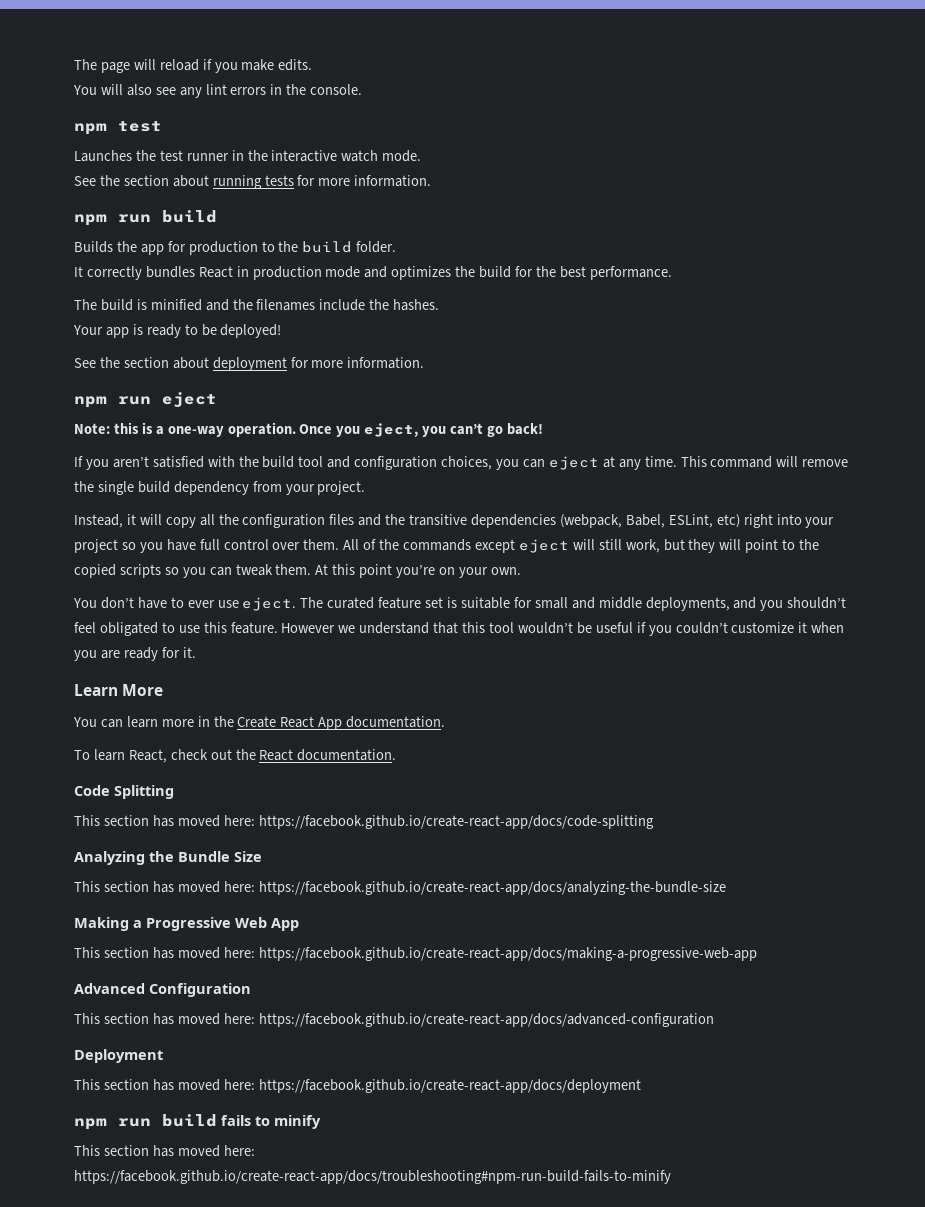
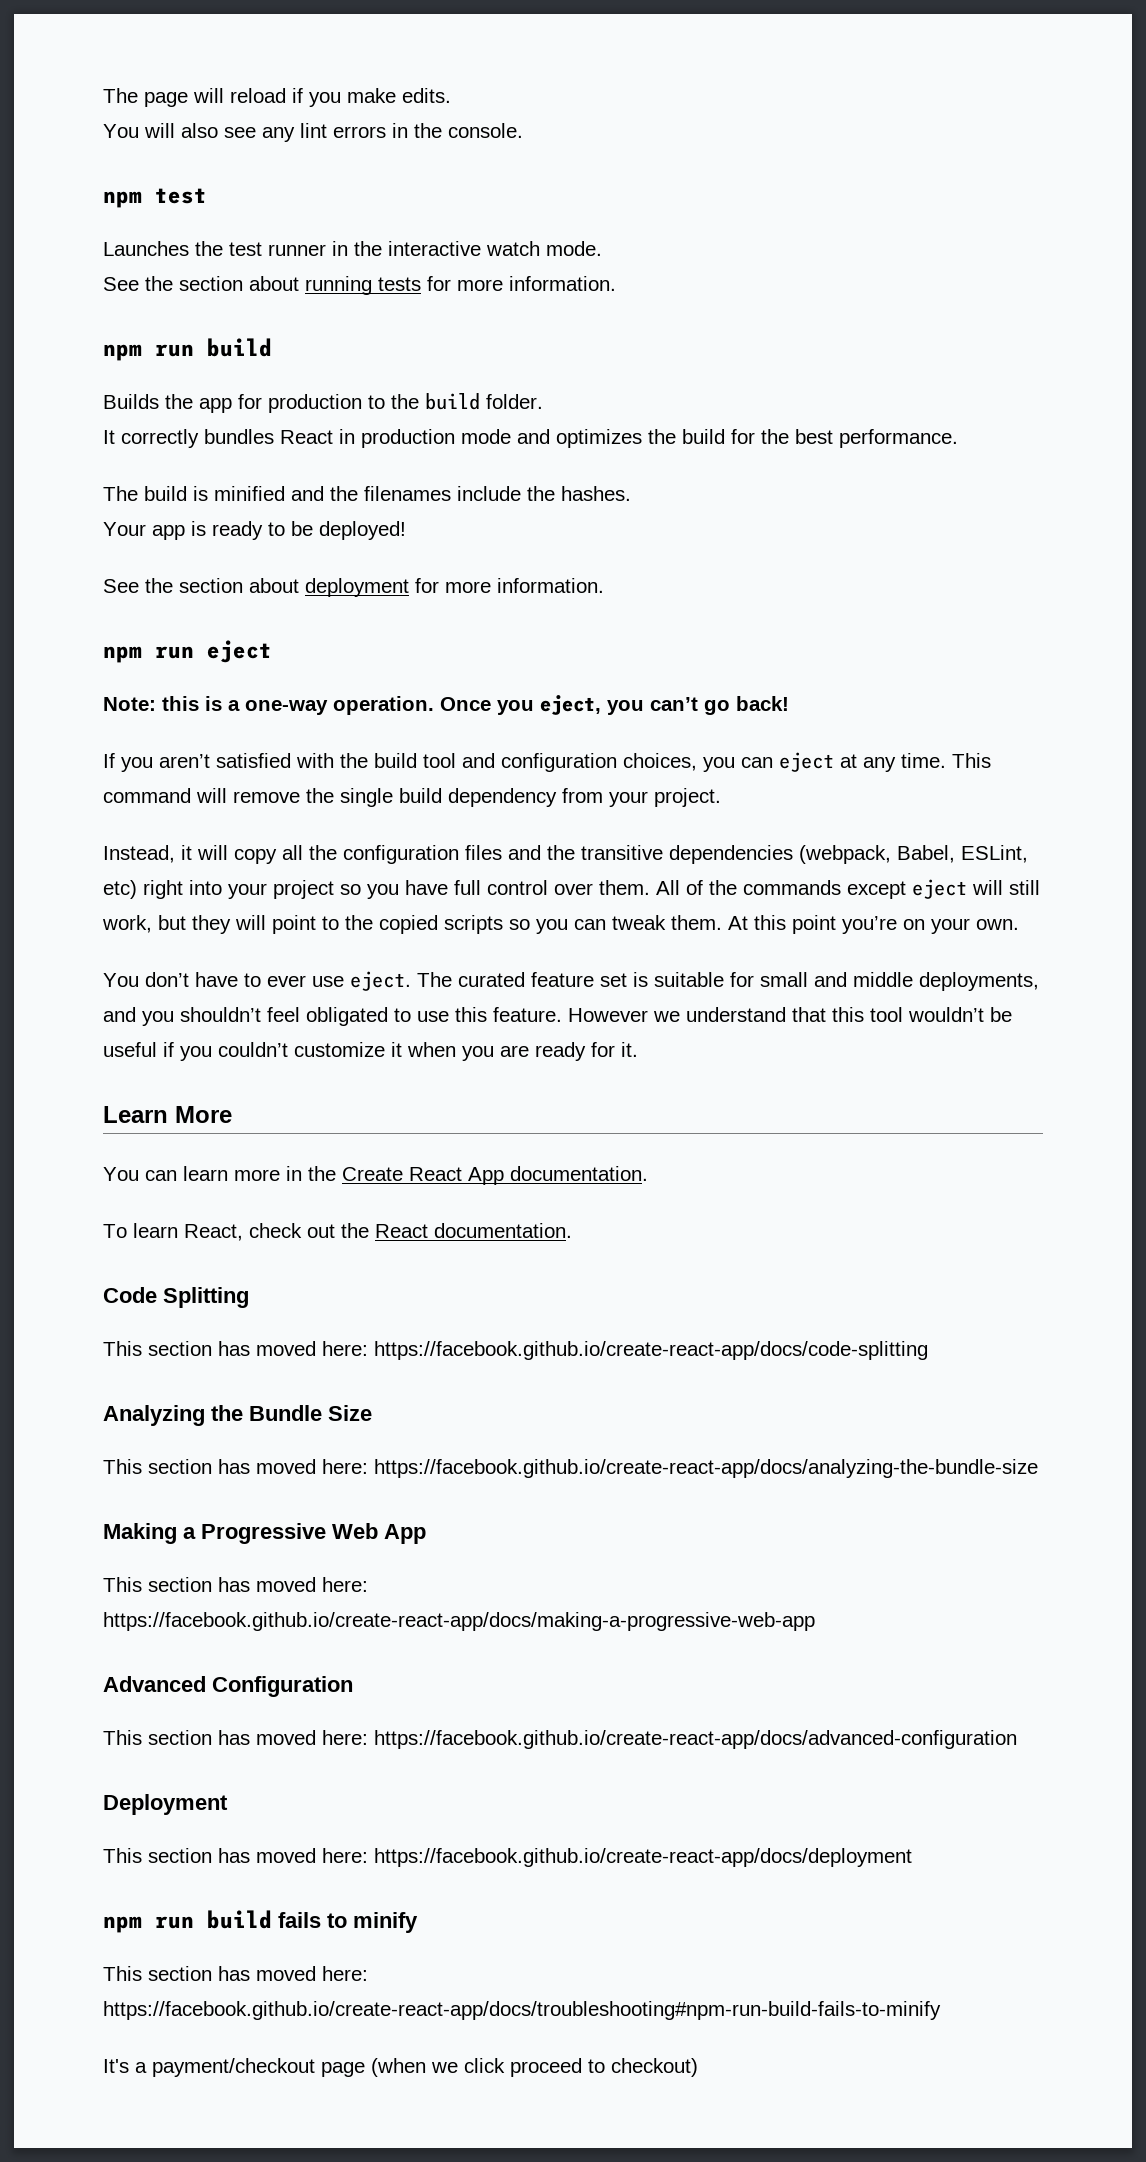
(671, 1177) none -> [103,2058,698,2077] // It's a payment/checkout page (when we click proceed to checkout)

